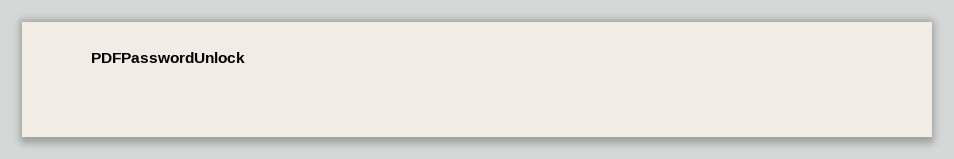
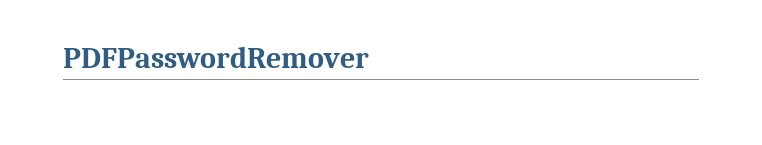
[91,52,245,63] PDFPasswordUnlock -> [63,46,369,68] PDFPasswordRemover

